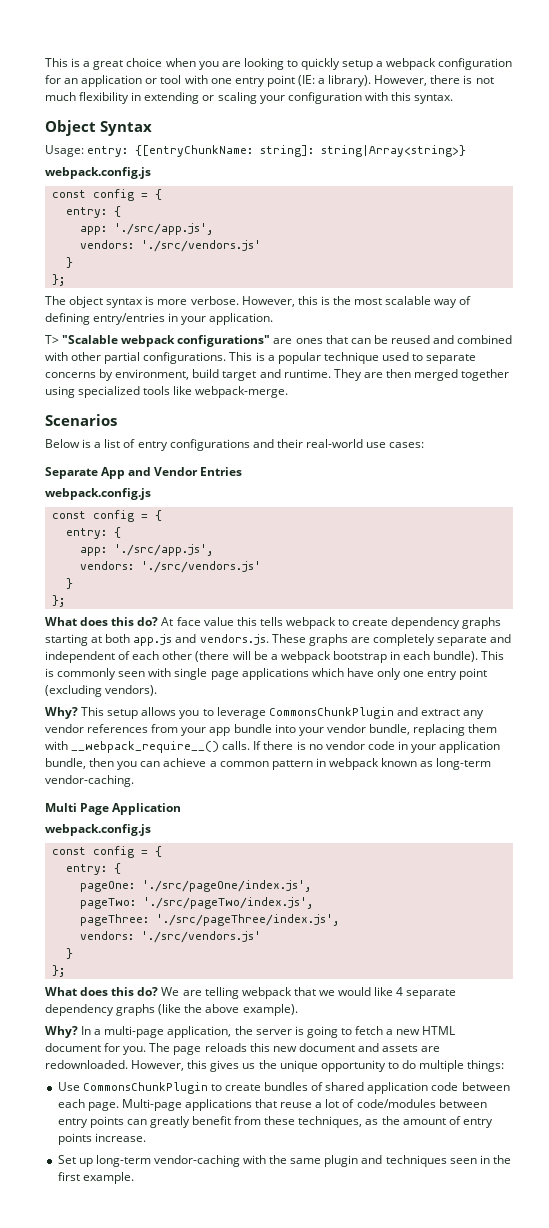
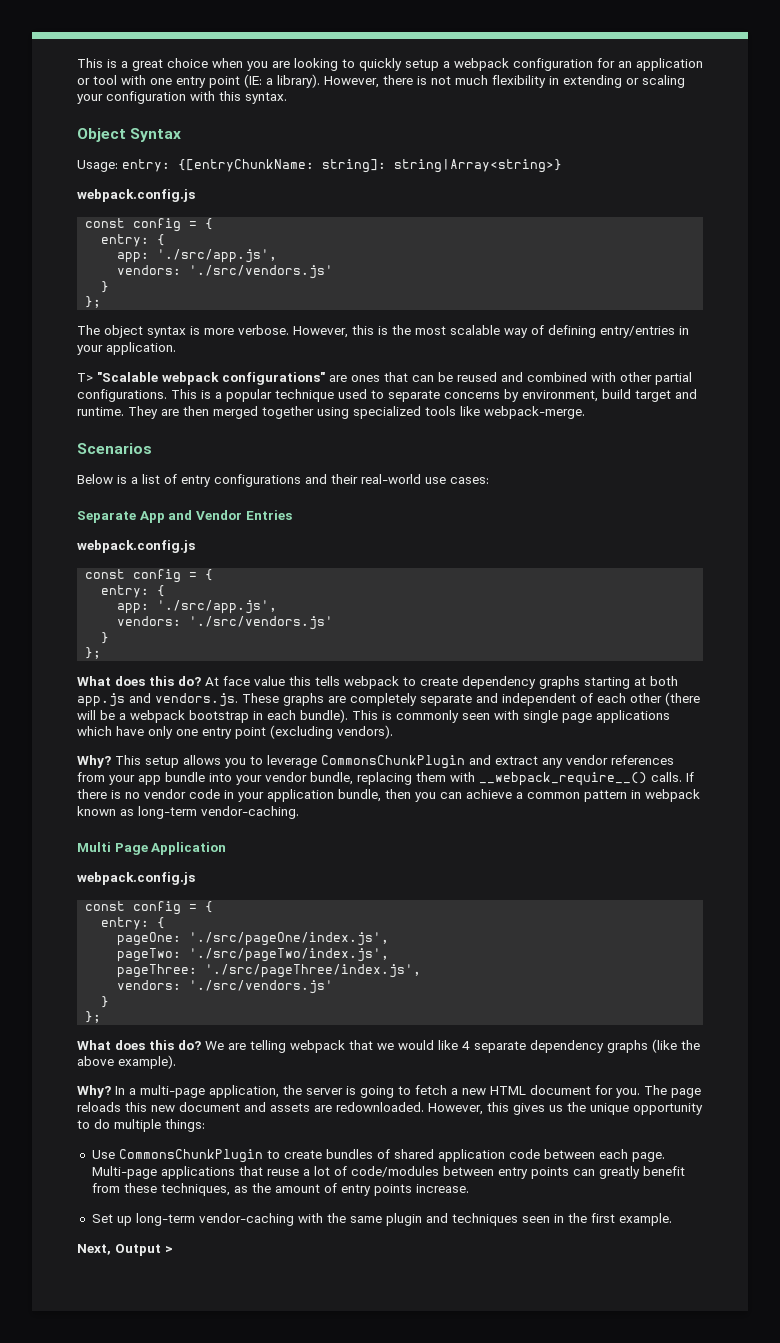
(134, 1178) none -> [77,1244,173,1256] // Next, Output >

